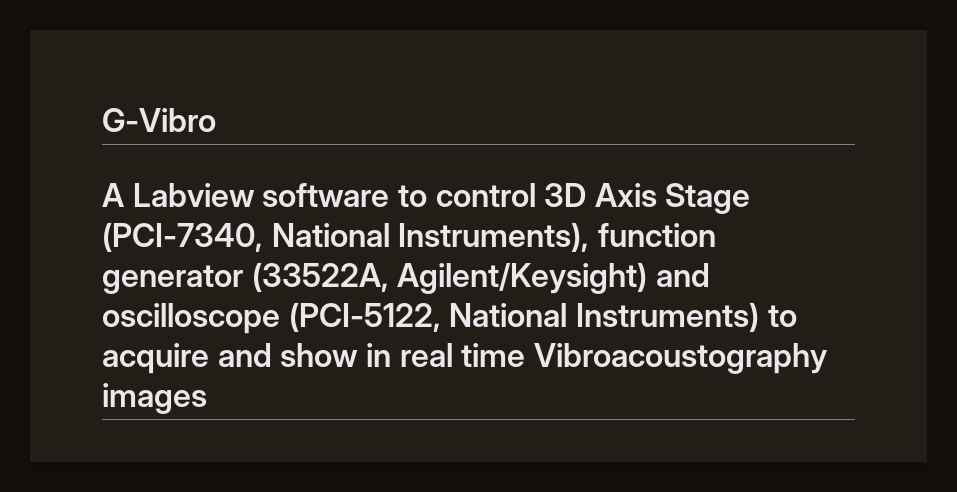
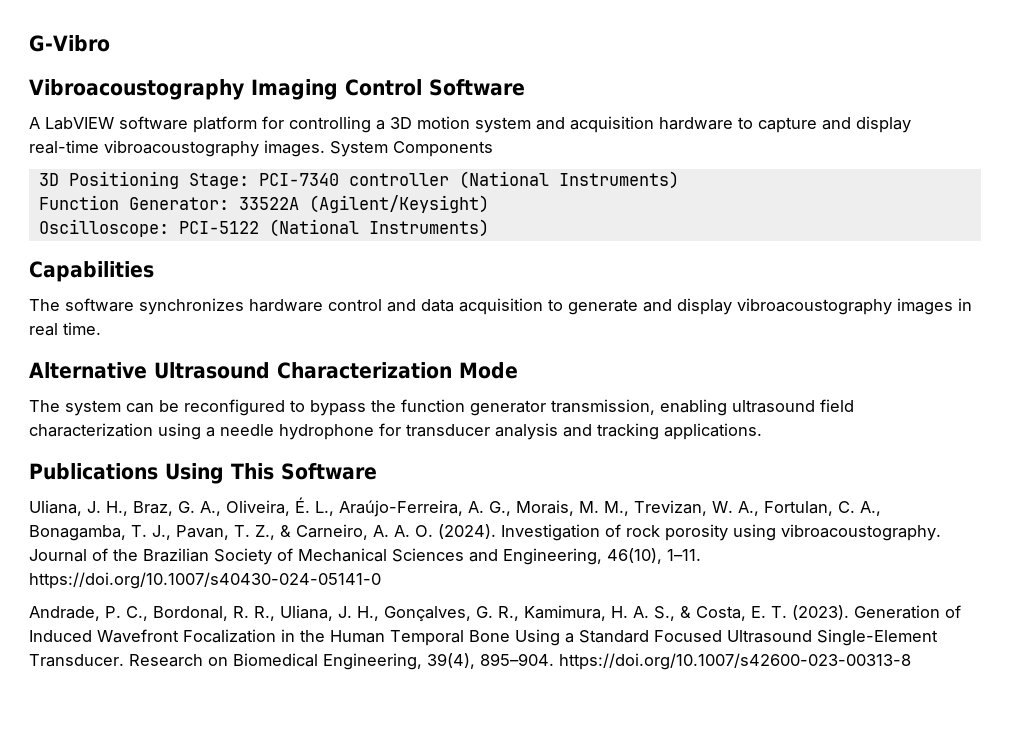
[102,183,751,214] [102,222,716,252] [102,262,710,294] [102,302,797,334] [102,343,827,374] [102,383,207,414] A Labview software to control 3D Axis Stage (PCI-7340, National Instruments), function generator (33522A, Agilent/Keysight) and oscilloscope (PCI-5122, National Instruments) to acquire and show in real time Vibroacoustography images -> [29,79,525,100] [29,116,911,133] [29,140,493,157] [38,171,679,189] [38,195,489,213] [38,219,489,237] [29,261,154,282] [29,298,972,315] [29,322,101,336] [29,362,518,379] [29,399,854,416] [29,423,762,440] [29,463,377,484] [29,497,881,517] [29,524,941,541] [29,548,701,565] [29,572,381,589] [29,605,961,621] [29,629,938,646] [29,653,911,670] Vibroacoustography Imaging Control Software // A LabVIEW software platform for controlling a 3D motion system and acquisition hardware to capture and display real-time vibroacoustography images. System Components // 3D Positioning Stage: PCI-7340 controller (National Instruments) // Function Generator: 33522A (Agilent/Keysight) // Oscilloscope: PCI-5122 (National Instruments) // Capabilities // The software synchronizes hardware control and data acquisition to generate and display vibroacoustography images in real time. // Alternative Ultrasound Characterization Mode // The system can be reconfigured to bypass the function generator transmission, enabling ultrasound field characterization using a needle hydrophone for transducer analysis and tracking applications. // Publications Using This Software // Uliana, J. H., Braz, G. A., Oliveira, É. L., Araújo-Ferreira, A. G., Morais, M. M., Trevizan, W. A., Fortulan, C. A., Bonagamba, T. J., Pavan, T. Z., & Carneiro, A. A. O. (2024). Investigation of rock porosity using vibroacoustography. Journal of the Brazilian Society of Mechanical Sciences and Engineering, 46(10), 1–11. https://doi.org/10.1007/s40430-024-05141-0 // Andrade, P. C., Bordonal, R. R., Uliana, J. H., Gonçalves, G. R., Kamimura, H. A. S., & Costa, E. T. (2023). Generation of Induced Wavefront Focalization in the Human Temporal Bone Using a Standard Focused Ultrasound Single-Element Transducer. Research on Biomedical Engineering, 39(4), 895–904. https://doi.org/10.1007/s42600-023-00313-8

